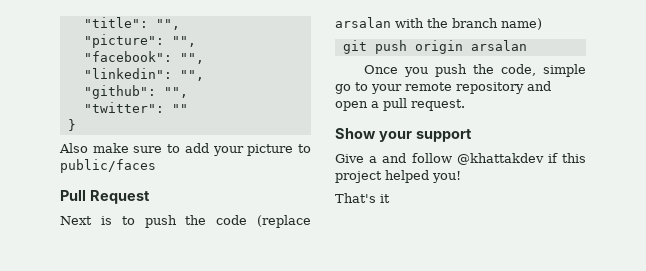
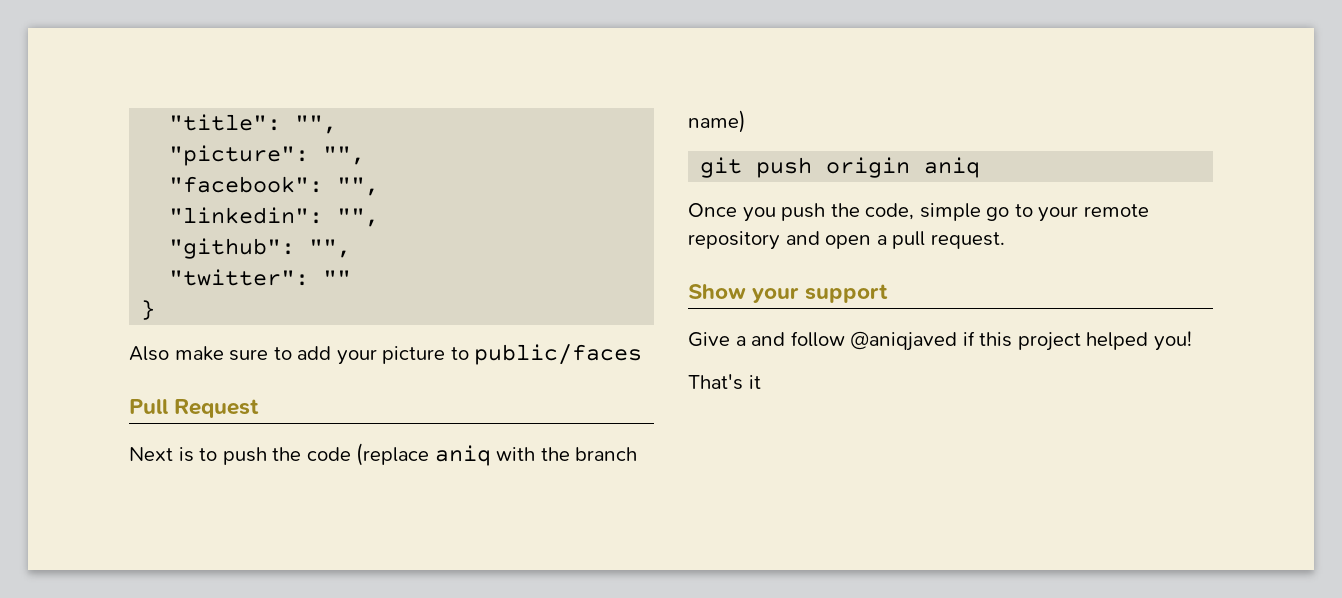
[335,17,391,28] arsalan -> [434,445,491,466] aniq
[470,40,527,51] arsalan -> [924,157,981,178] aniq
[456,153,544,165] @khattakdev -> [850,331,958,351] @aniqjaved

